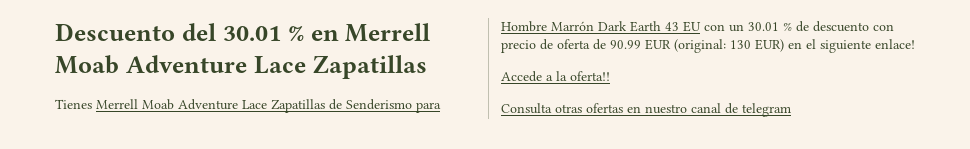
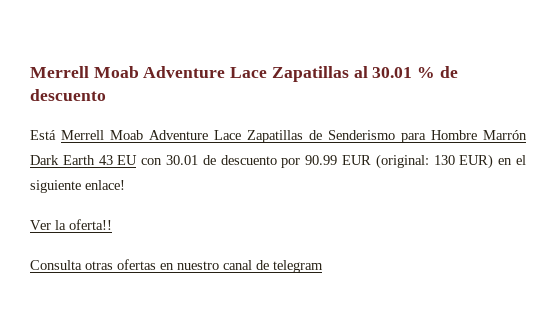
[55,23,431,42] [55,55,427,79] [55,99,92,109] Descuento del 30.01 % en Merrell Moab Adventure Lace Zapatillas // Tienes -> [30,66,458,82] [30,89,106,101] [30,130,56,140] Merrell Moab Adventure Lace Zapatillas al 30.01 % de descuento // Está
[729,21,894,32] [501,39,606,53] un 30.01 % de descuento con precio de oferta de -> [166,155,301,168] 30.01 de descuento por
[501,71,553,82] Accede a -> [30,220,51,230] Ver

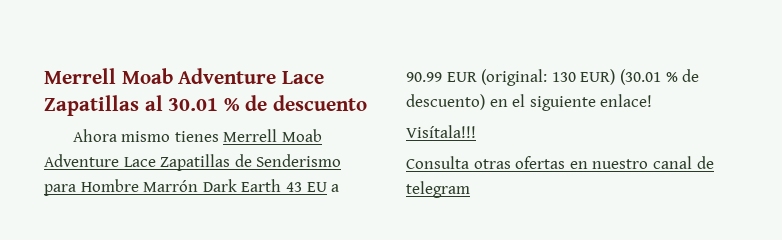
[30,130,56,140] Está -> [72,129,219,142] Ahora mismo tienes
[141,155,301,168] con 30.01 de descuento por -> [331,184,340,192] a
(494, 161) none -> [619,69,700,85] [406,94,485,110] (30.01 % de descuento)
[30,219,112,230] Ver la oferta!! -> [406,125,476,138] Visítala!!!

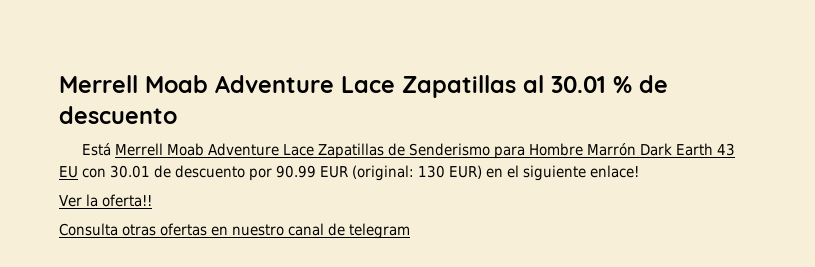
[72,129,219,142] Ahora mismo tienes -> [81,143,111,156] Está
[331,184,340,192] a -> [82,165,272,181] con 30.01 de descuento por
[619,69,700,85] [406,94,485,110] (30.01 % de descuento) -> (482, 172) none
[406,125,476,138] Visítala!!! -> [59,194,152,207] Ver la oferta!!

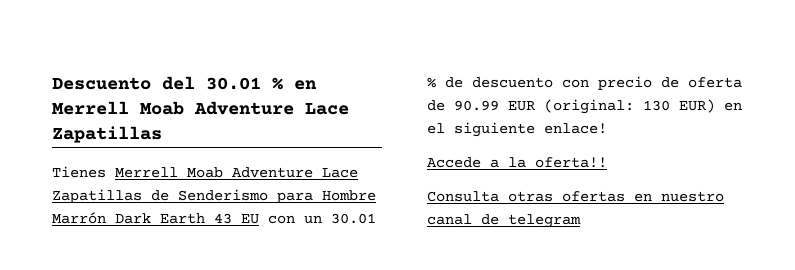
[59,75,668,98] [59,106,177,124] [81,143,111,156] Merrell Moab Adventure Lace Zapatillas al 30.01 % de descuento // Está -> [52,76,317,90] [52,101,349,115] [52,126,162,143] [52,166,106,178] Descuento del 30.01 % en Merrell Moab Adventure Lace Zapatillas // Tienes
[110,165,272,181] 30.01 de descuento por -> [304,213,376,224] [427,76,742,90] [427,100,445,111] un 30.01 % de descuento con precio de oferta de
[59,195,82,207] Ver -> [427,157,499,168] Accede a

